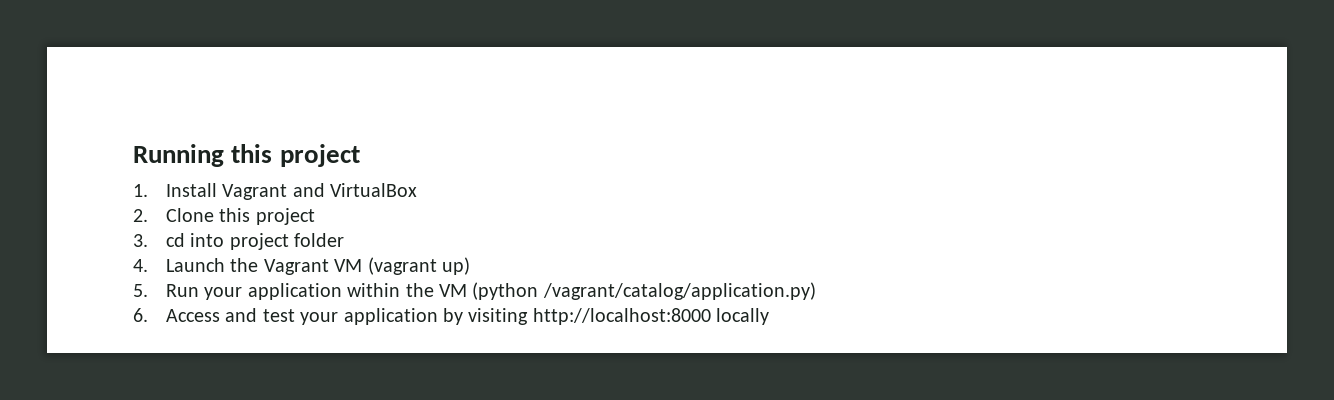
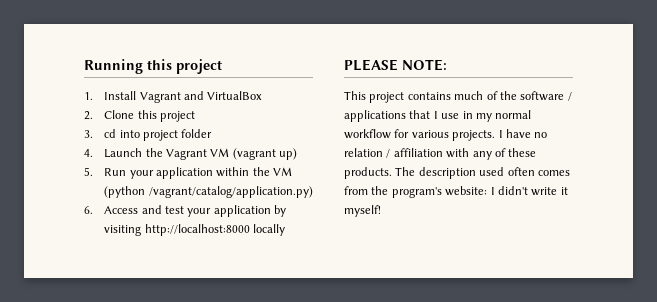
(770, 316) none -> [344,59,447,71] [344,91,572,103] [344,110,532,122] [344,129,548,141] [344,148,537,160] [344,167,570,179] [344,186,568,198] [344,205,381,217] // PLEASE NOTE: // This project contains much of the software / applications that I use in my normal workflow for various projects. I have no relation / affiliation with any of these products. The description used often comes from the program's website: I didn't write it myself!

